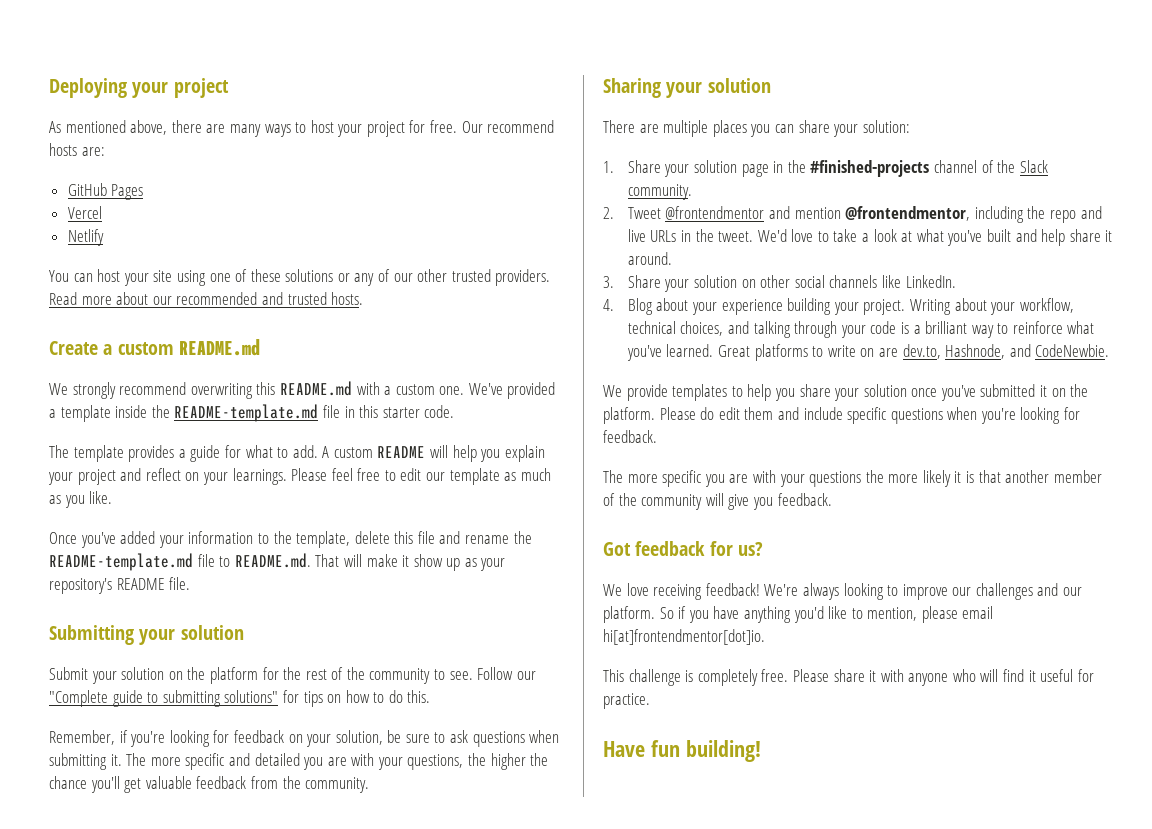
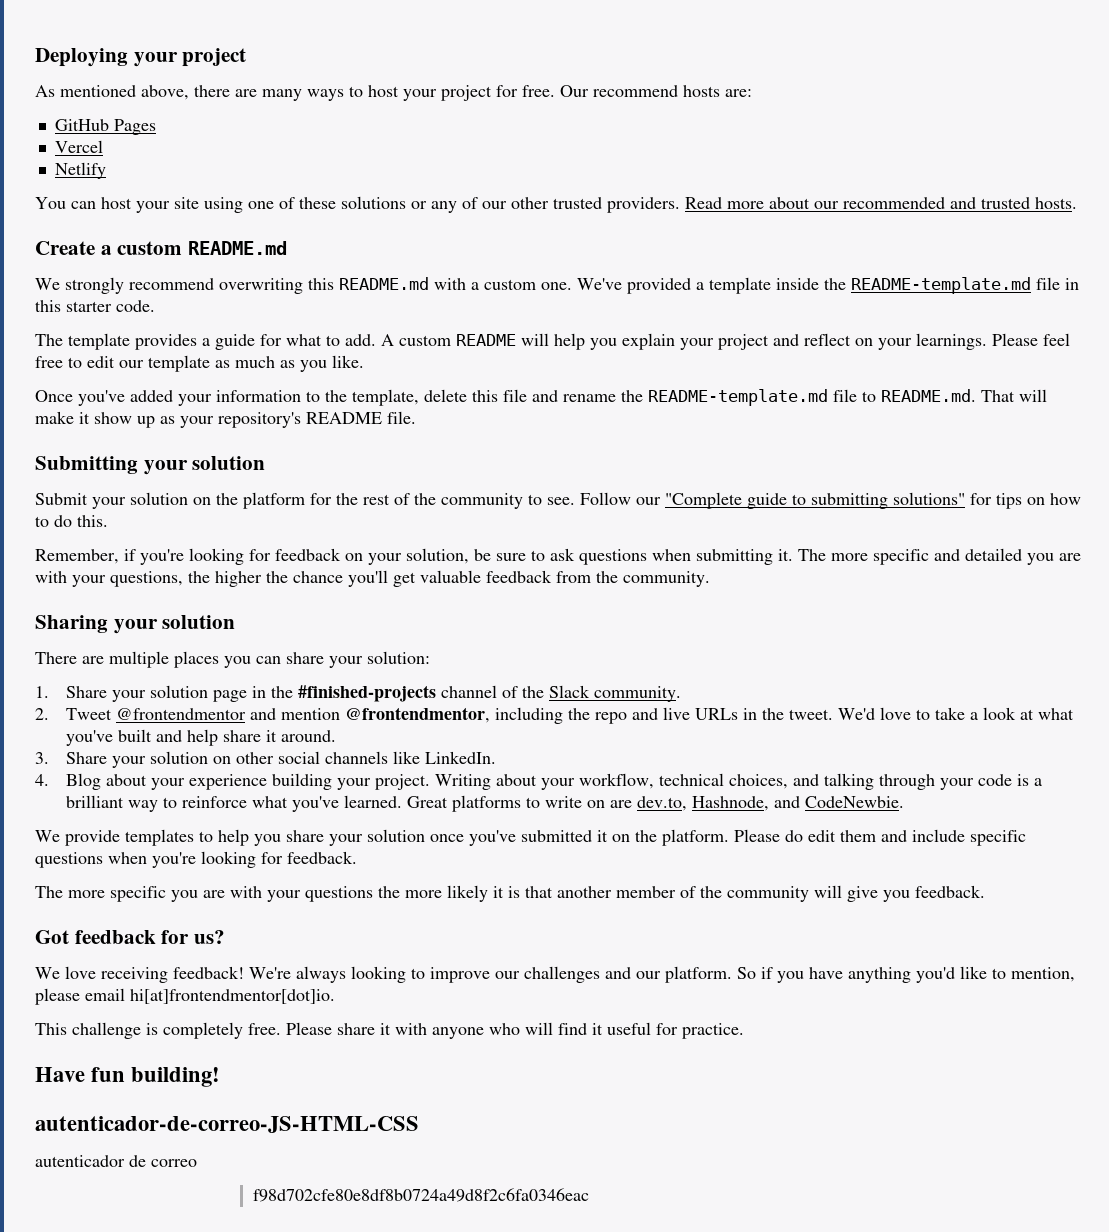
(761, 751) none -> [35,1116,419,1133] [35,1155,197,1167] [252,1188,589,1202] // autenticador-de-correo-JS-HTML-CSS // autenticador de correo // f98d702cfe80e8df8b0724a49d8f2c6fa0346eac

